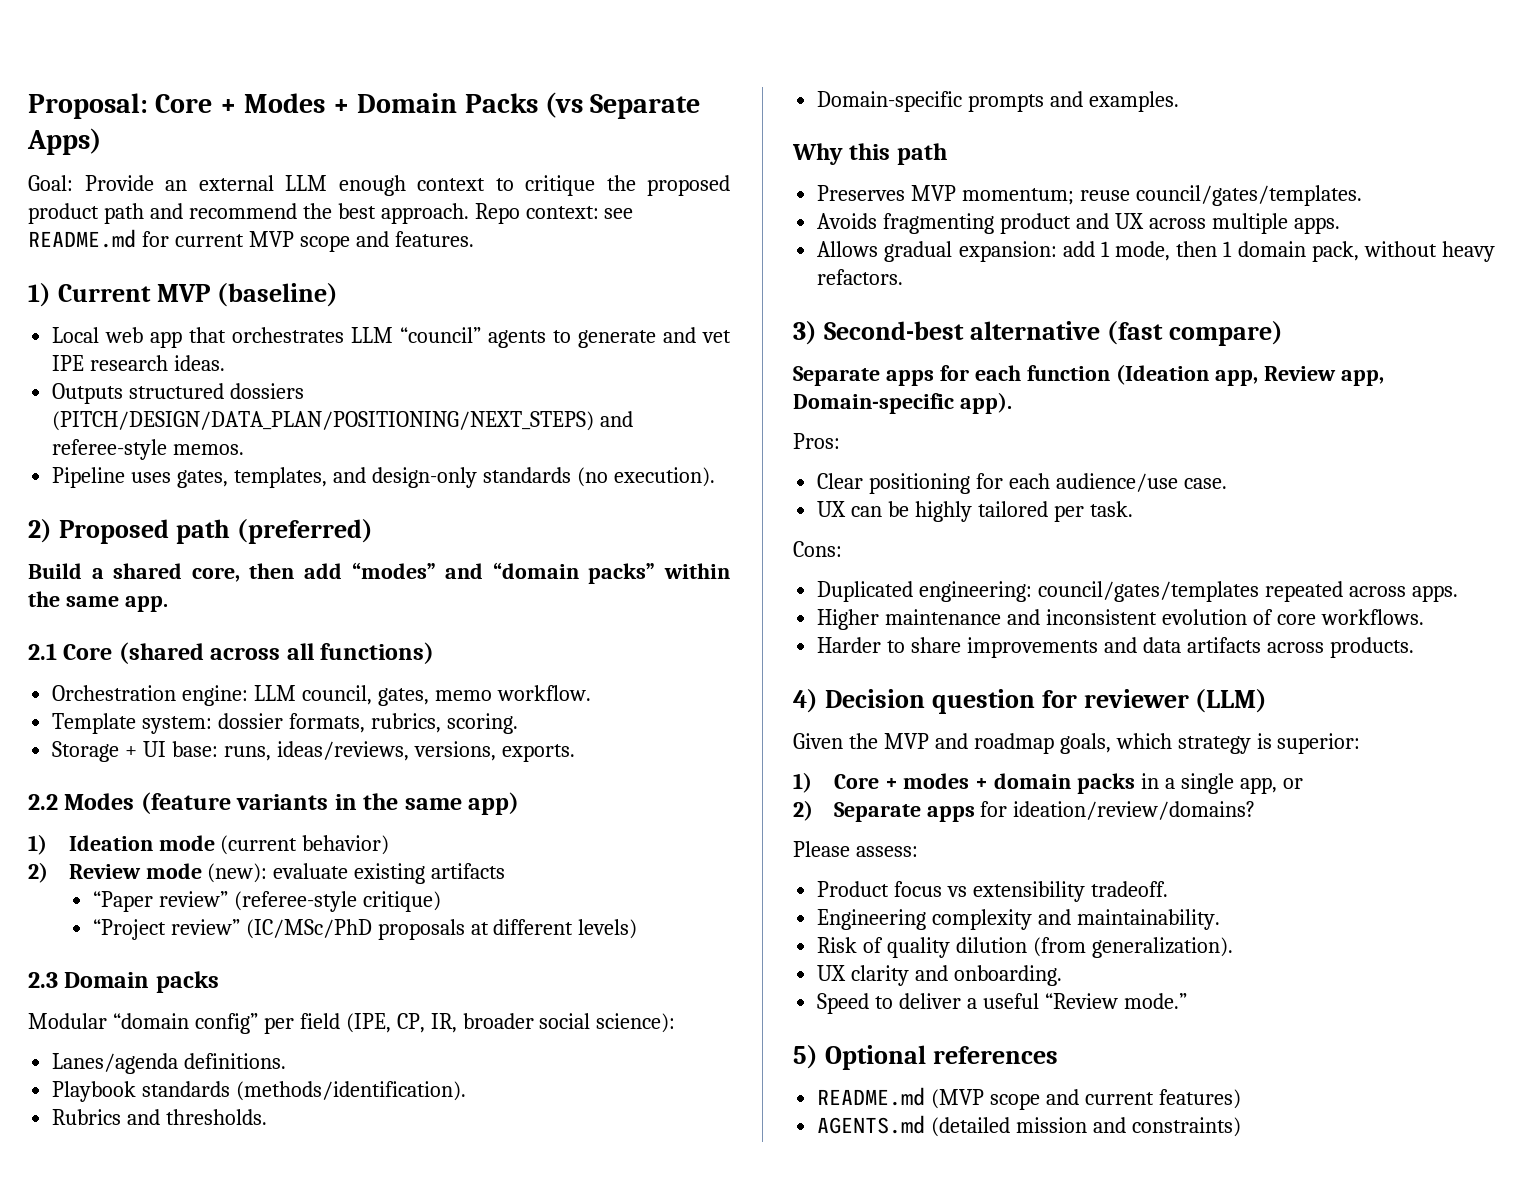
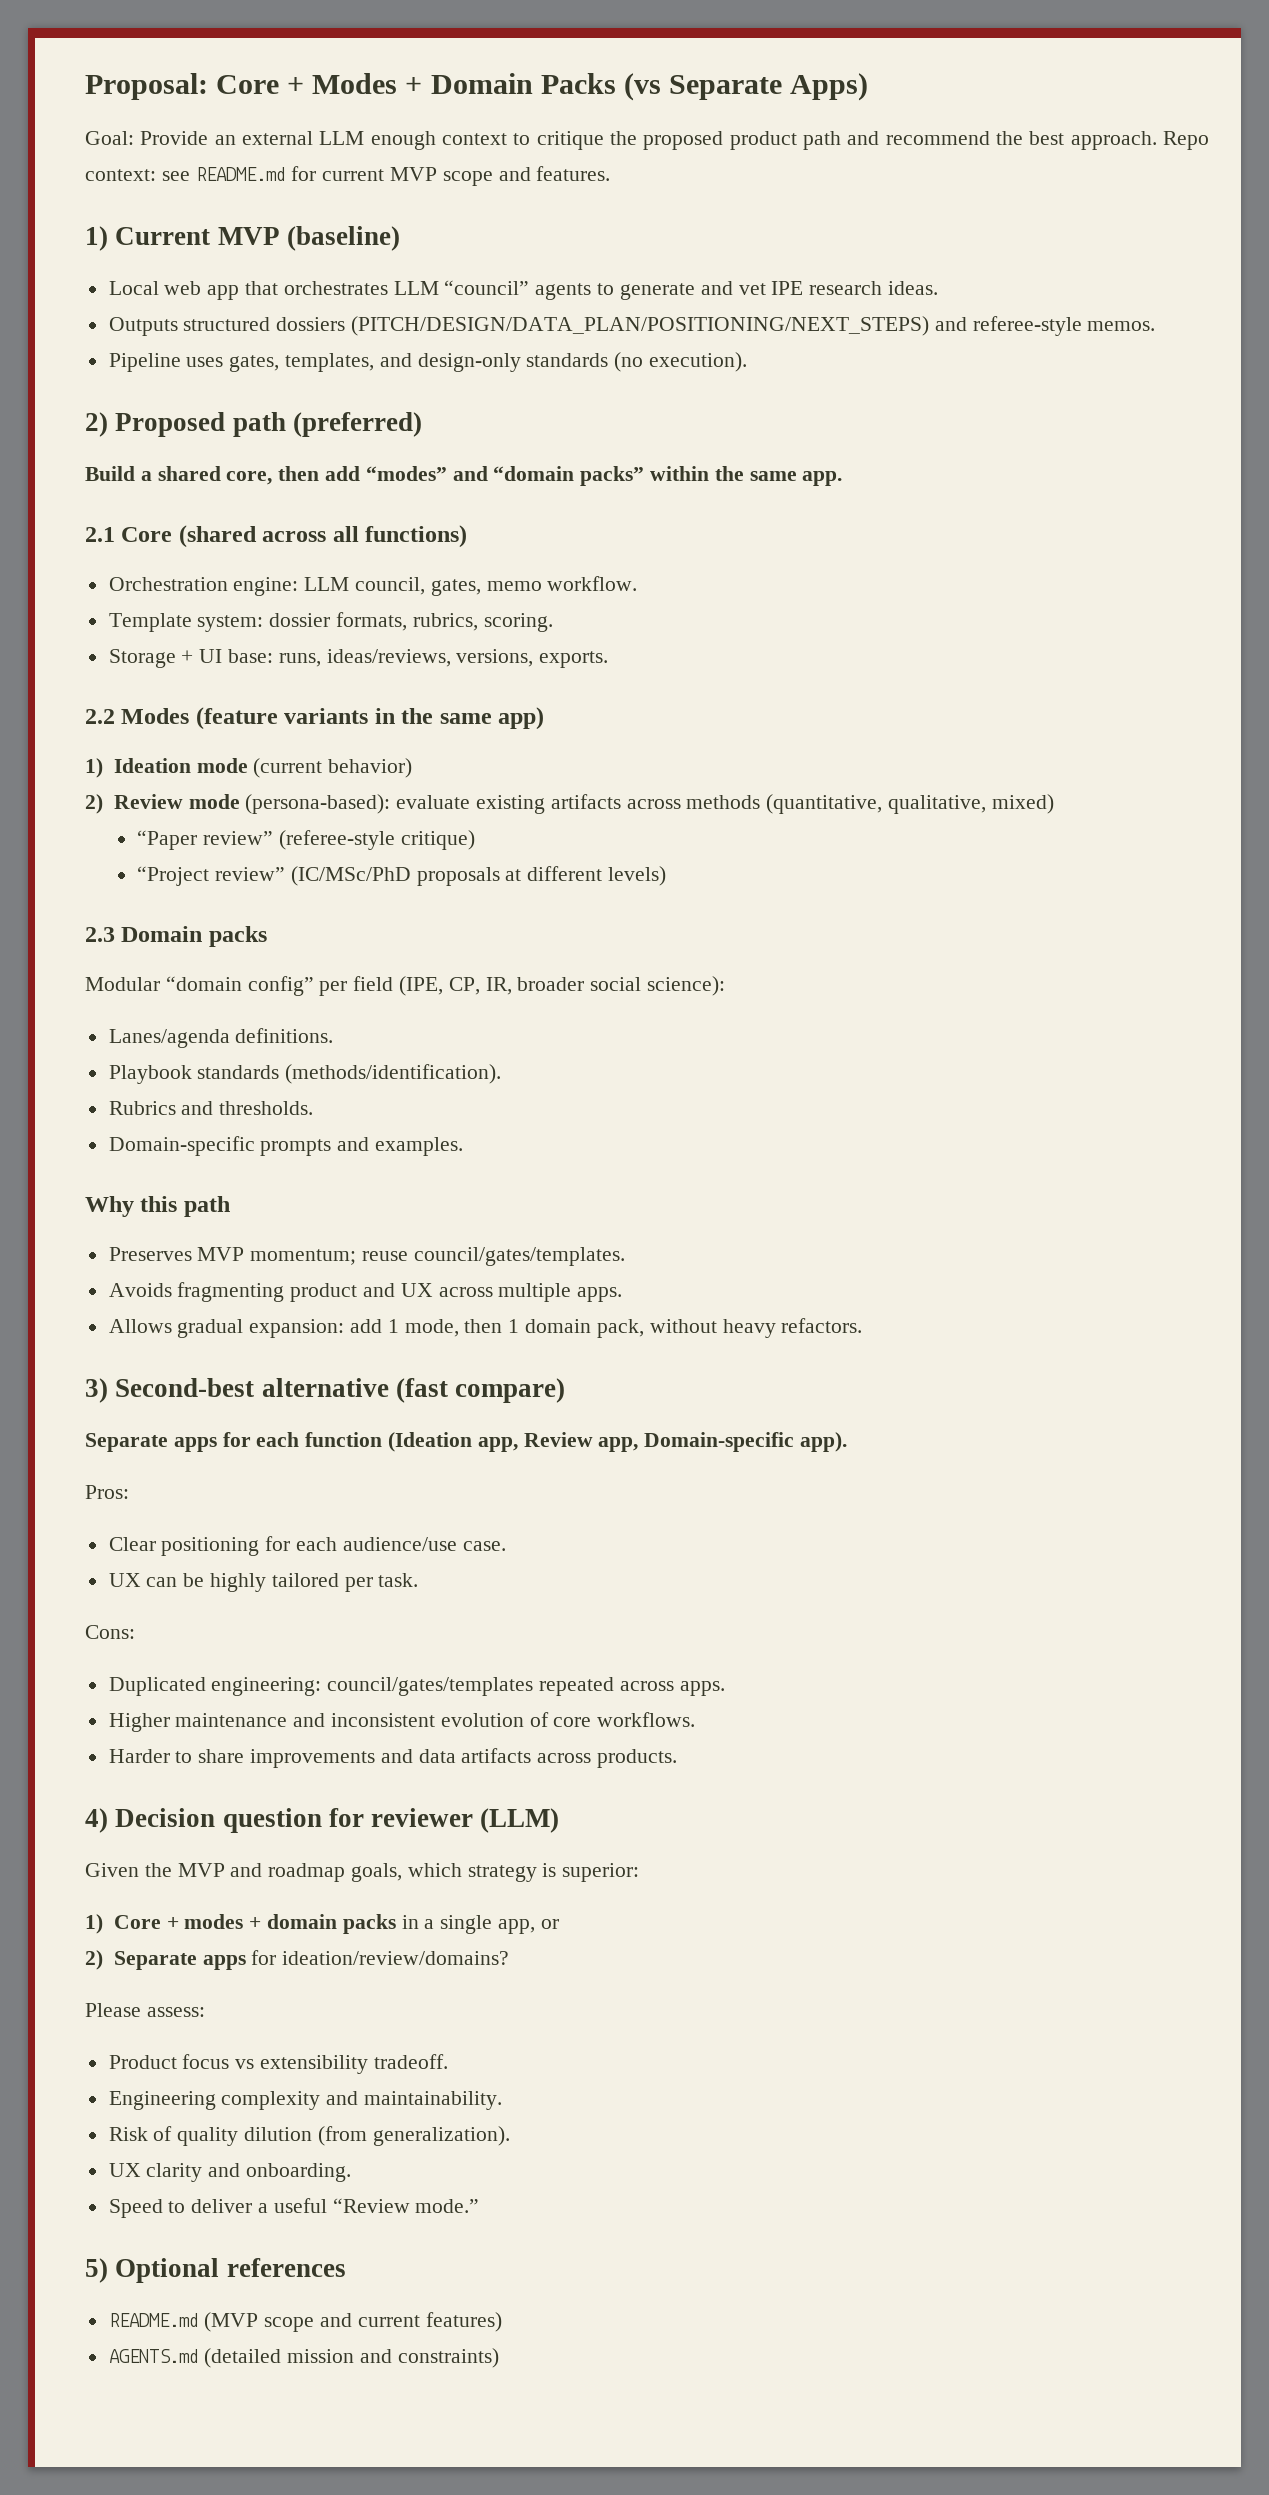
[207,863,268,883] (new): -> [245,794,391,814] (persona-based):
(506, 871) none -> [626,794,1054,814] across methods (quantitative, qualitative, mixed)

